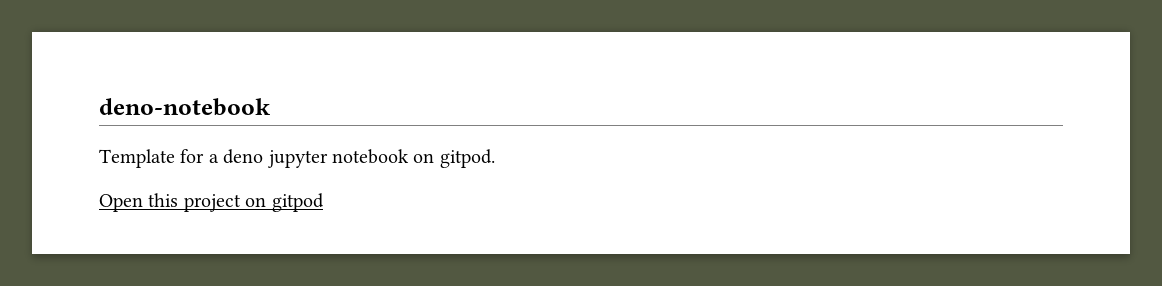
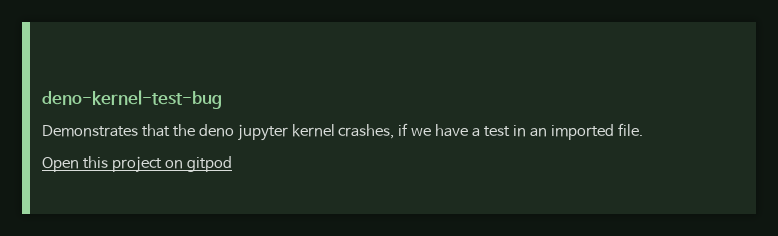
[99,98,271,116] [99,149,495,168] deno-notebook // Template for a deno jupyter notebook on gitpod. -> [42,90,222,109] [42,123,643,141] deno-kernel-test-bug // Demonstrates that the deno jupyter kernel crashes, if we have a test in an imported file.

